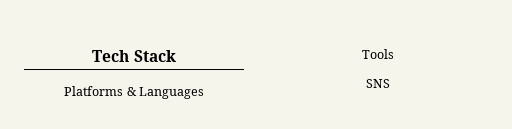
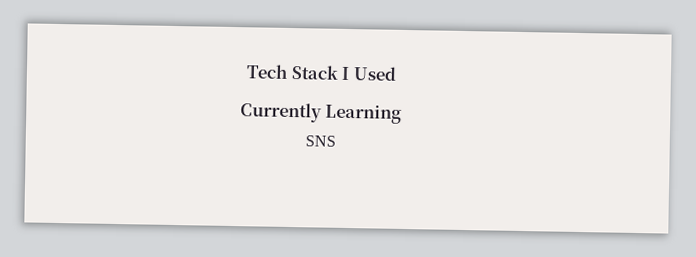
[64,86,204,99] [362,49,394,59] // Platforms & Languages // Tools -> [341,66,397,81] [239,102,403,124] I Used // Currently Learning

